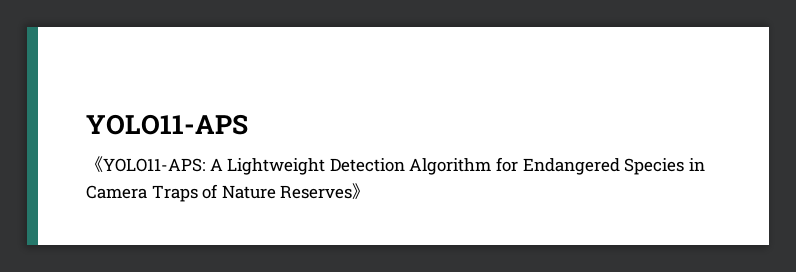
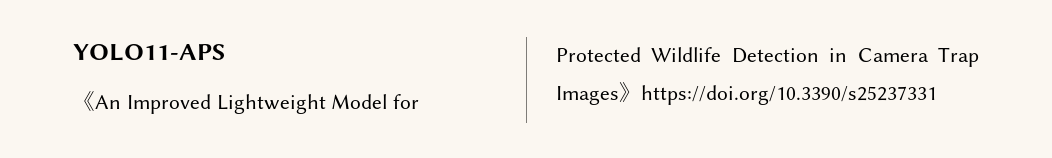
[103,157,705,175] [86,183,370,202] YOLO11-APS: A Lightweight Detection Algorithm for Endangered Species in Camera Traps of Nature Reserves》 -> [95,94,420,114] [556,47,979,67] [556,82,937,105] An Improved Lightweight Model for Protected Wildlife Detection in Camera Trap Images》https://doi.org/10.3390/s25237331

